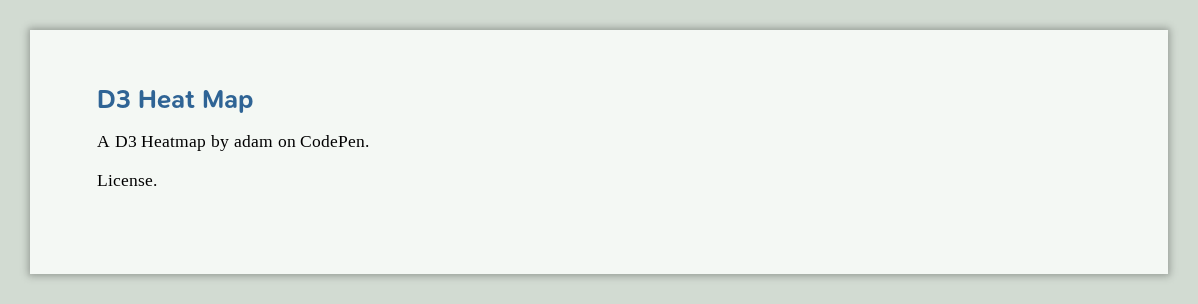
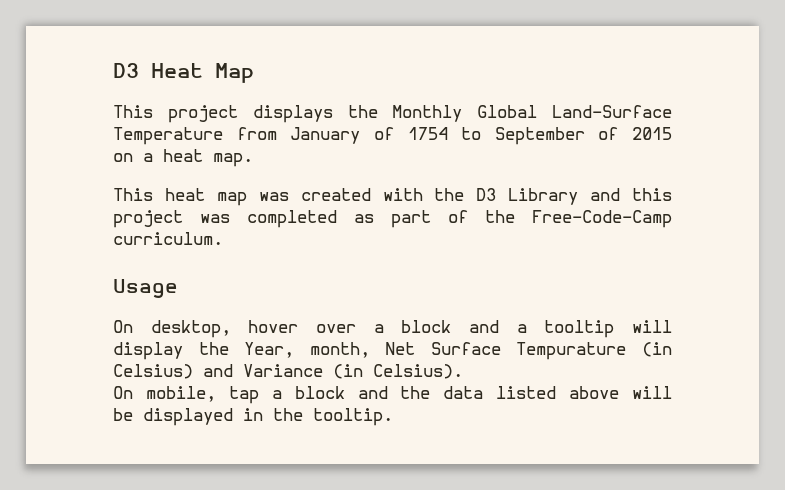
[97,135,370,151] [97,175,157,186] A D3 Heatmap by adam on CodePen. // License. -> [113,105,672,123] [113,127,672,145] [113,149,253,167] [113,188,672,206] [113,210,672,228] [113,232,223,245] [113,279,178,298] [113,320,673,338] [113,342,672,360] [113,364,463,379] [113,386,672,404] [113,408,393,426] This project displays the Monthly Global Land-Surface Temperature from January of 1754 to September of 2015 on a heat map. // This heat map was created with the D3 Library and this project was completed as part of the Free-Code-Camp curriculum. // Usage // On desktop, hover over a block and a tooltip will display the Year, month, Net Surface Tempurature (in Celsius) and Variance (in Celsius). // On mobile, tap a block and the data listed above will be displayed in the tooltip.

